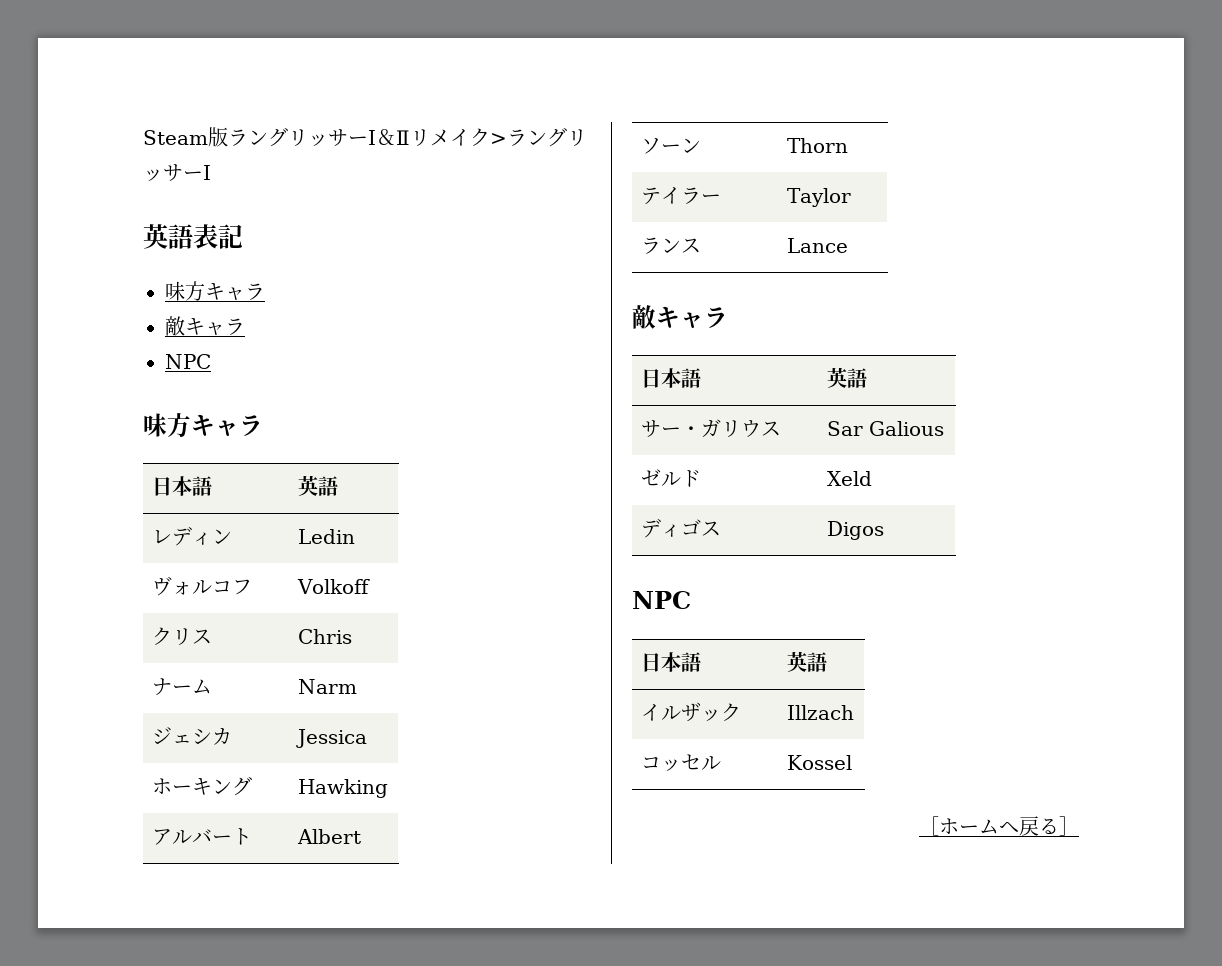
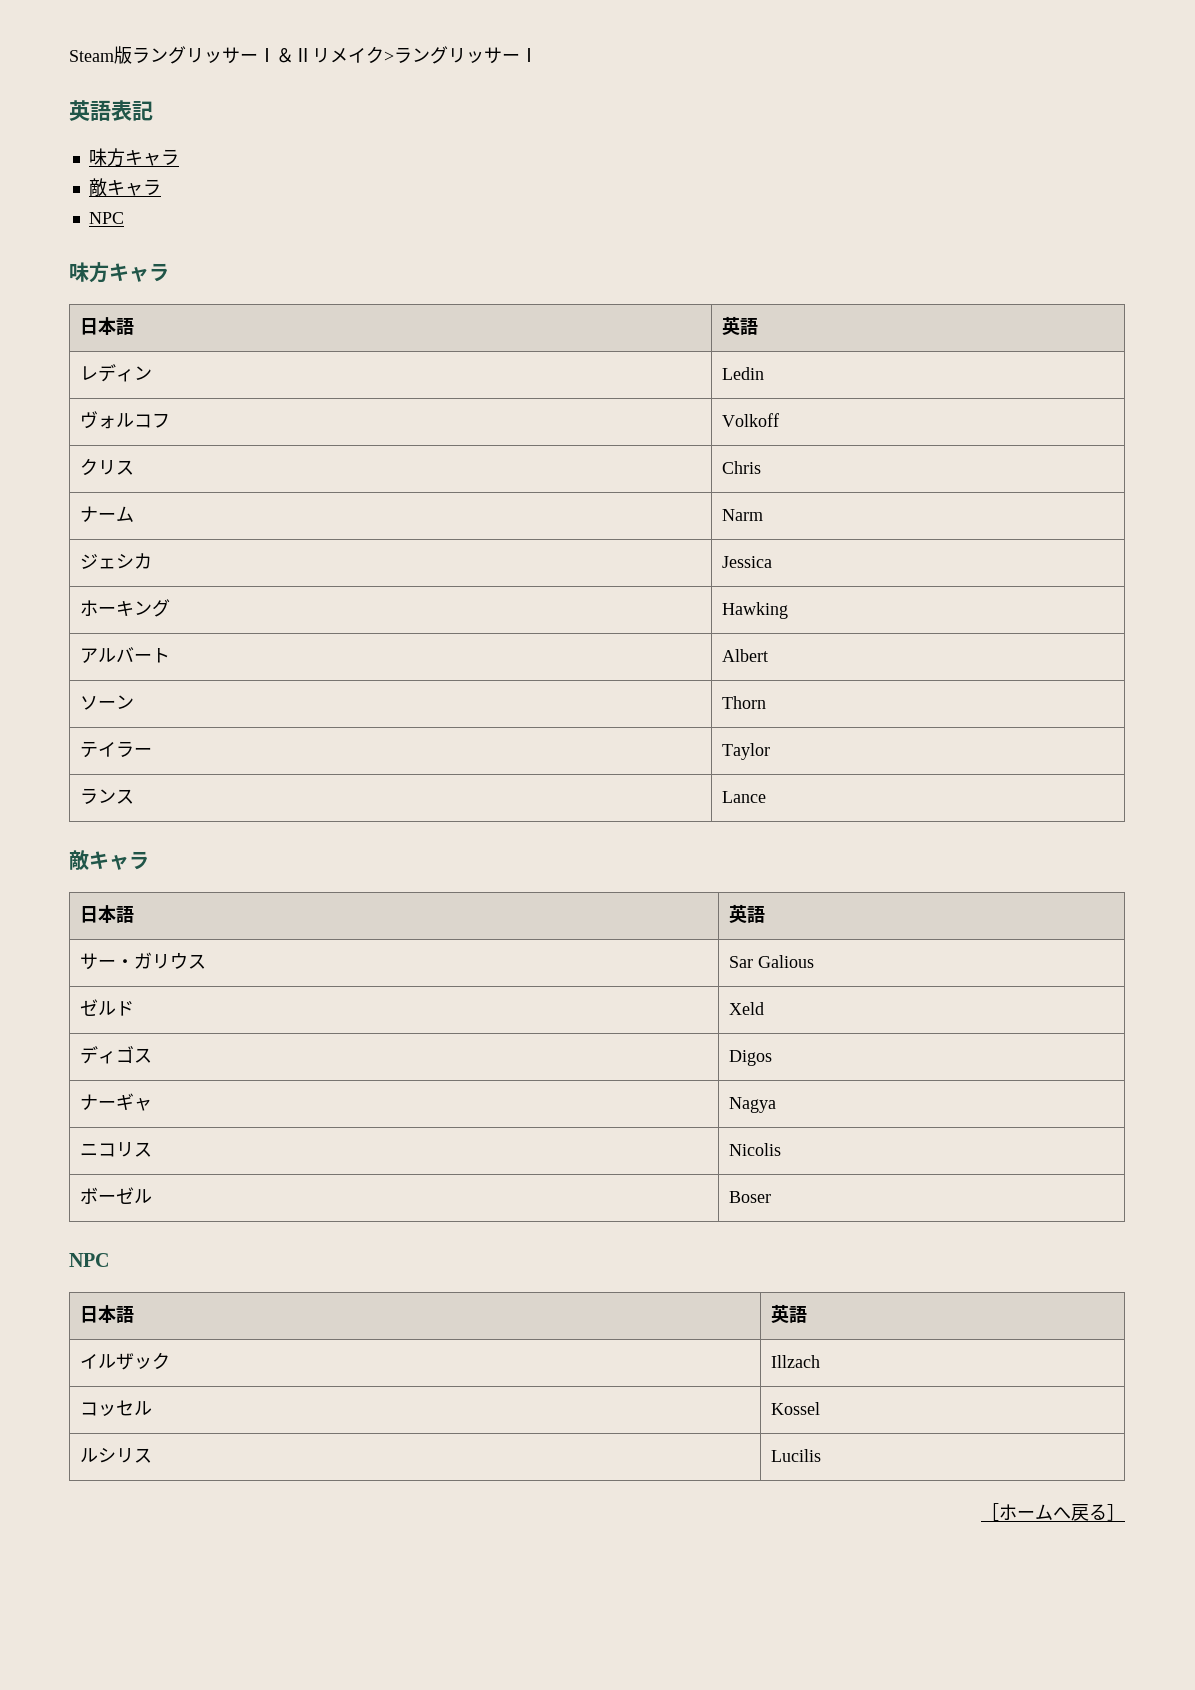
(884, 530) none -> [79,1093,152,1111] [728,1097,776,1113] [79,1142,152,1157] [728,1143,781,1156] [79,1187,152,1204] [728,1191,771,1203] // ナーギャ | Nagya // ニコリス | Nicolis // ボーゼル | Boser
(852, 762) none -> [79,1448,152,1463] [770,1449,821,1462] // ルシリス | Lucilis

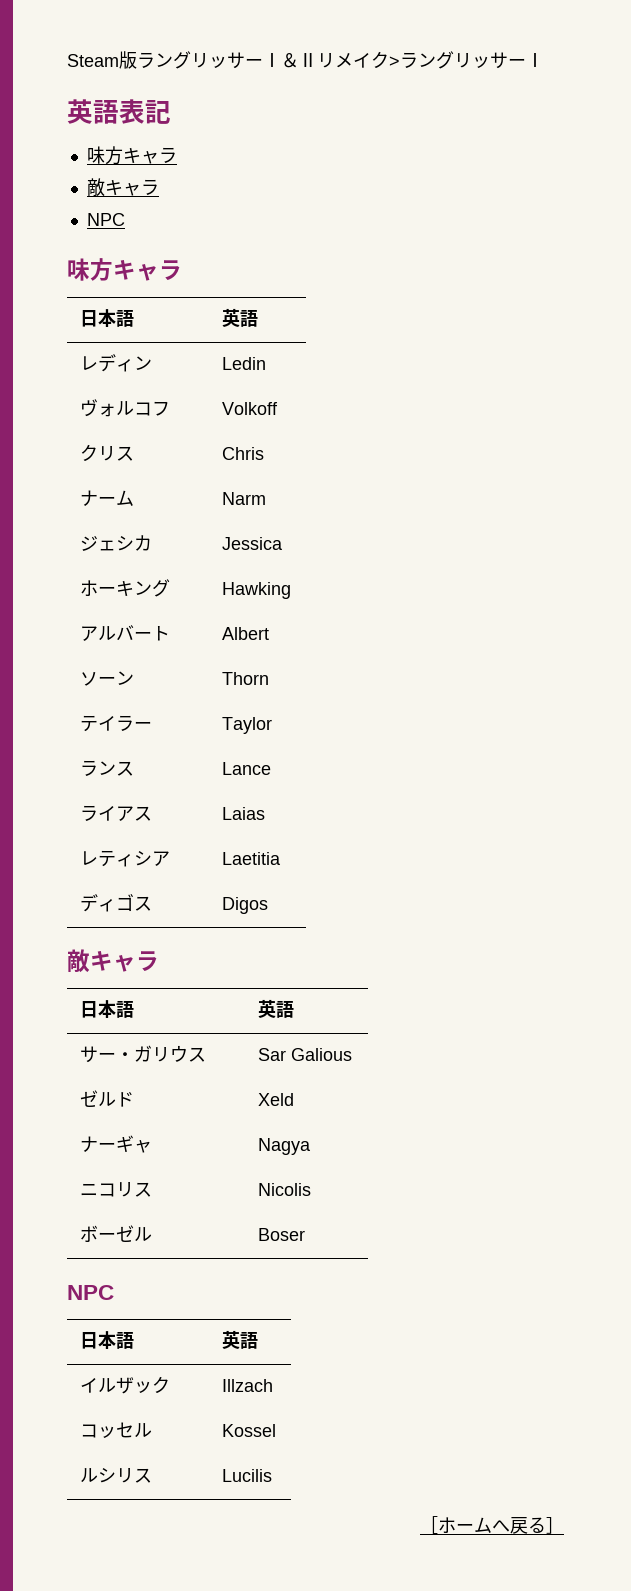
(766, 797) none -> [80,805,153,822] [222,807,266,820] [80,850,171,867] [222,852,282,865] [80,894,153,912] [222,897,269,914] // ライアス | Laias // レティシア | Laetitia // ディゴス | Digos
[79,1046,152,1064] [728,1050,772,1066] // ディゴス | Digos -> (295, 1099) none

